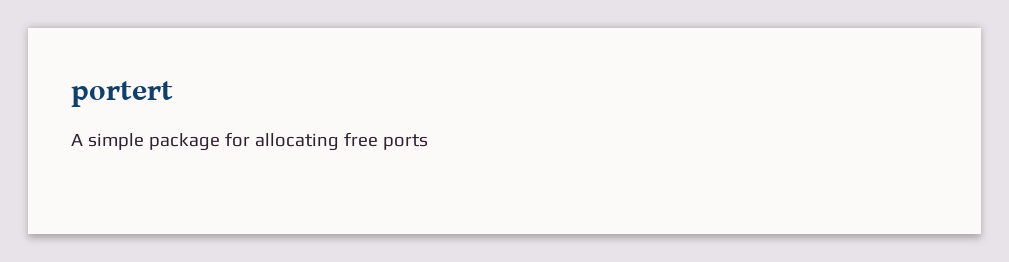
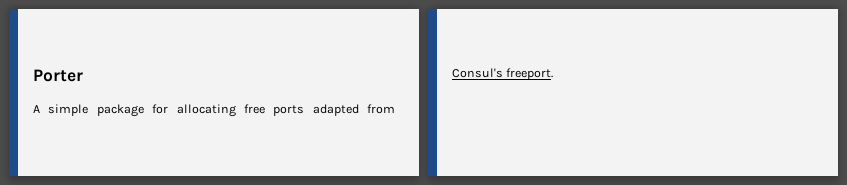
[71,81,173,107] portert -> [33,69,83,82] Porter
(428, 142) none -> [312,104,395,116] [452,68,554,80] adapted from Consul's freeport.

